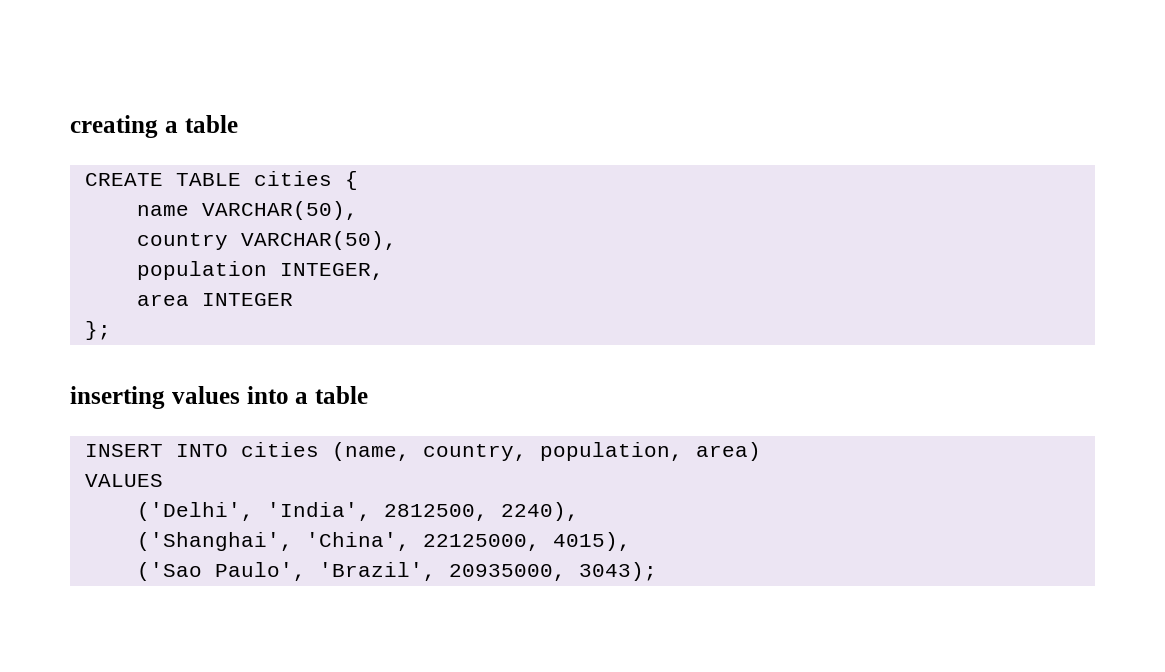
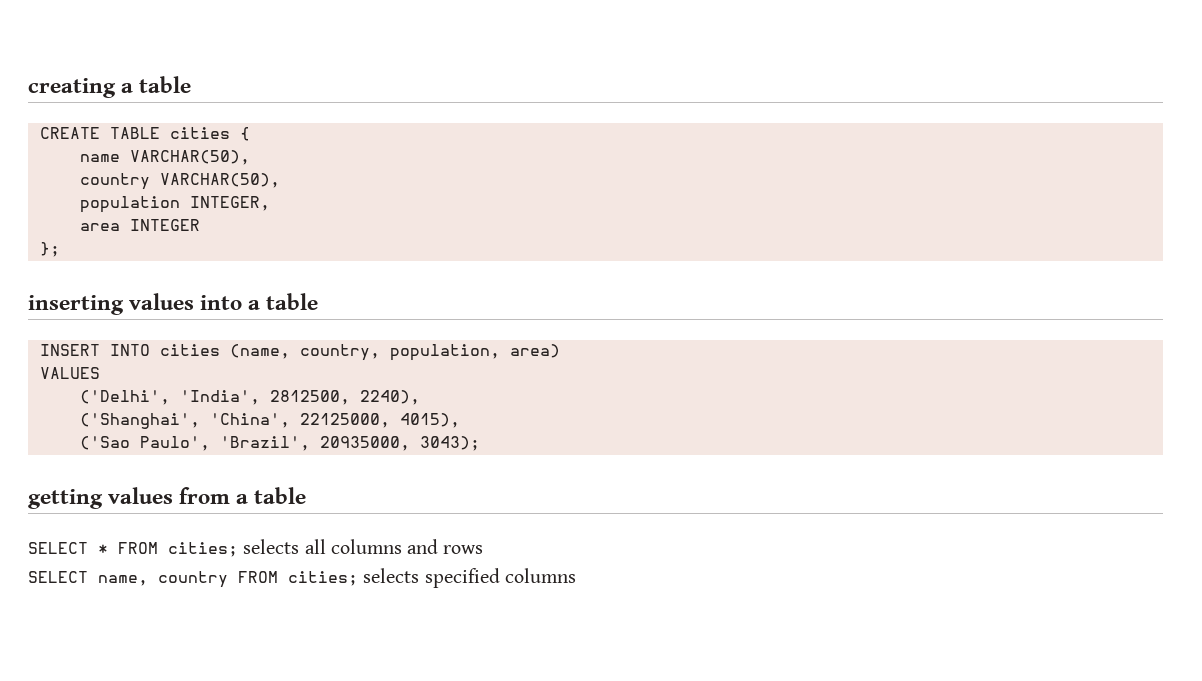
(657, 571) none -> [28,487,307,509] [28,539,484,557] [28,568,576,588] // getting values from a table // SELECT * FROM cities; selects all columns and rows // SELECT name, country FROM cities; selects specified columns

